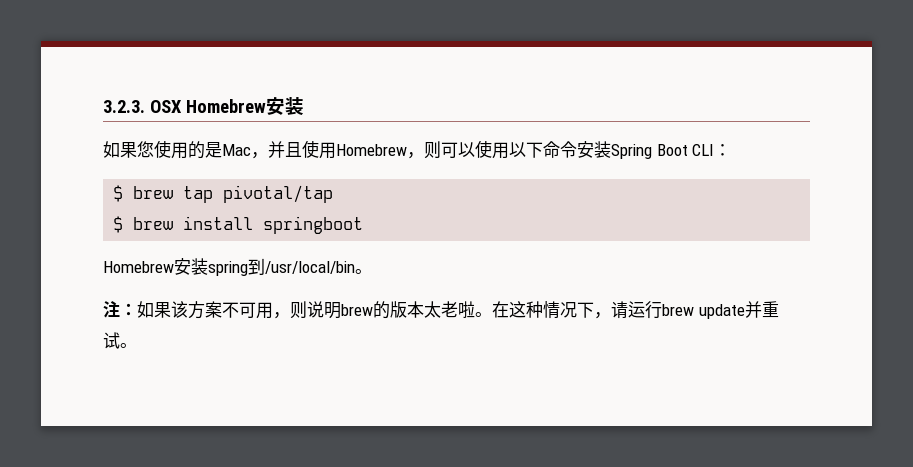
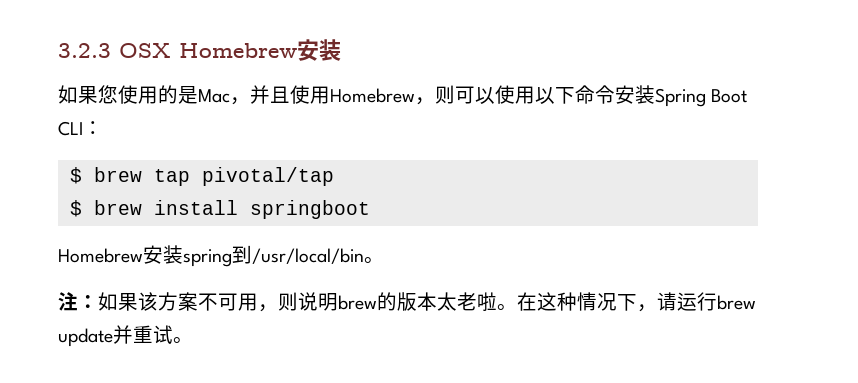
[103,100,145,113] 3.2.3. -> [58,43,111,58] 3.2.3

